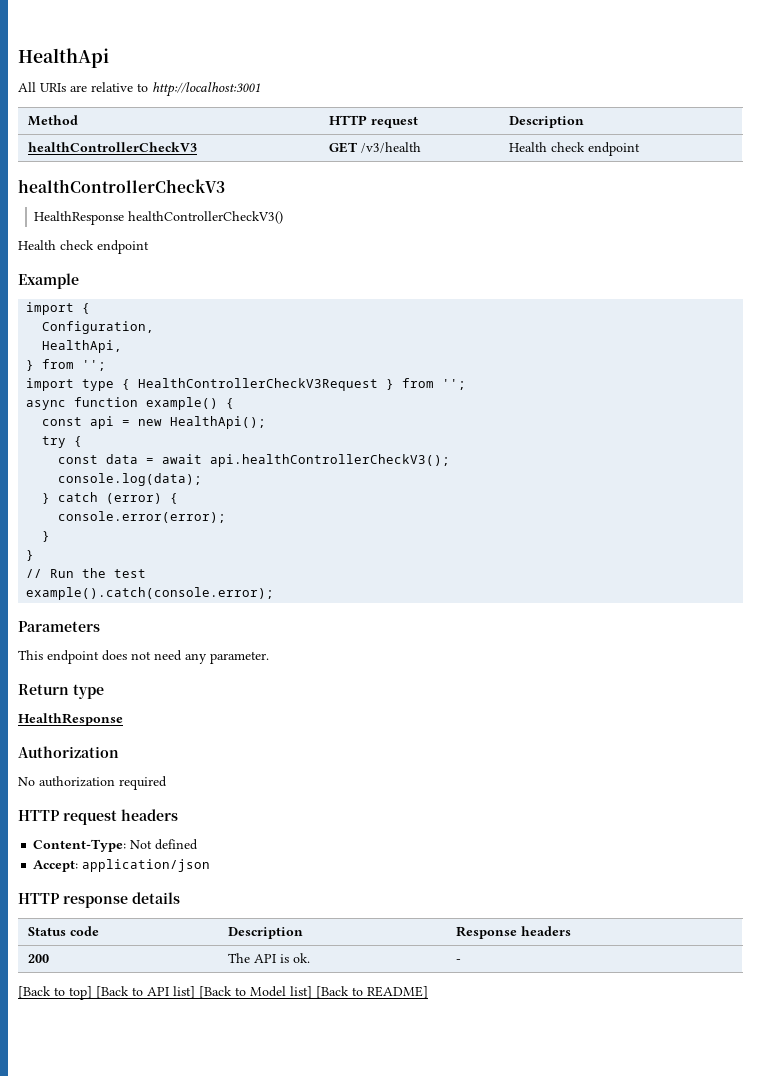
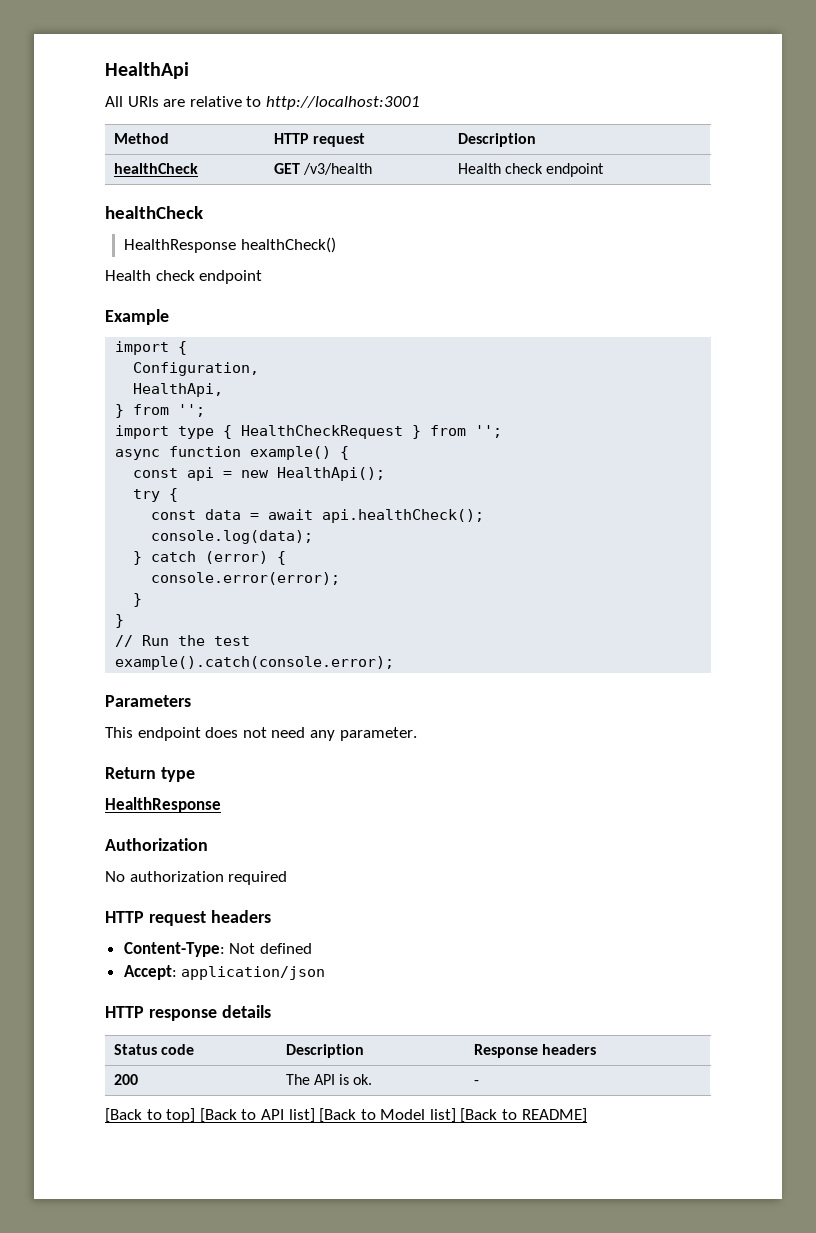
[28,142,198,152] healthControllerCheckV3 -> [113,163,198,174] healthCheck
[18,179,225,193] [34,211,284,225] healthControllerCheckV3 // HealthResponse healthControllerCheckV3() -> [105,206,203,219] [123,237,336,253] healthCheck // HealthResponse healthCheck()
[138,378,379,391] HealthControllerCheckV3Request -> [241,425,404,439] HealthCheckRequest
[210,454,451,467] api.healthControllerCheckV3(); -> [322,509,485,523] api.healthCheck();

